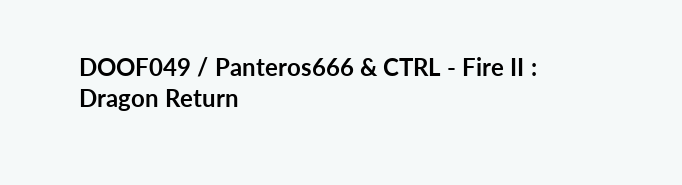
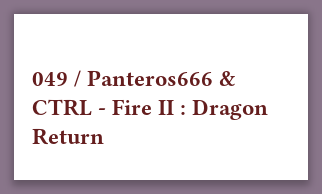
[79,58,191,76] DOOF049 -> [32,72,68,86] 049

